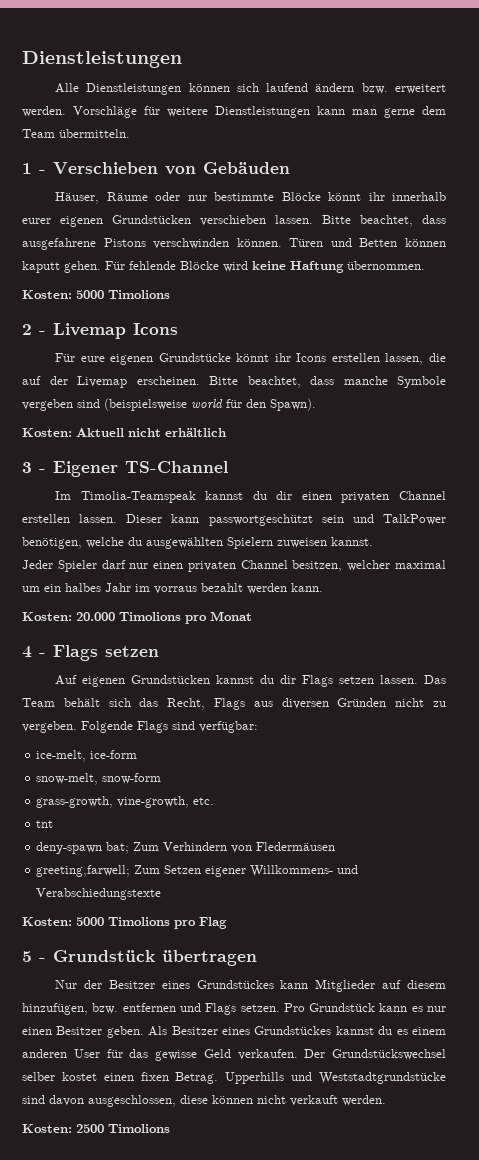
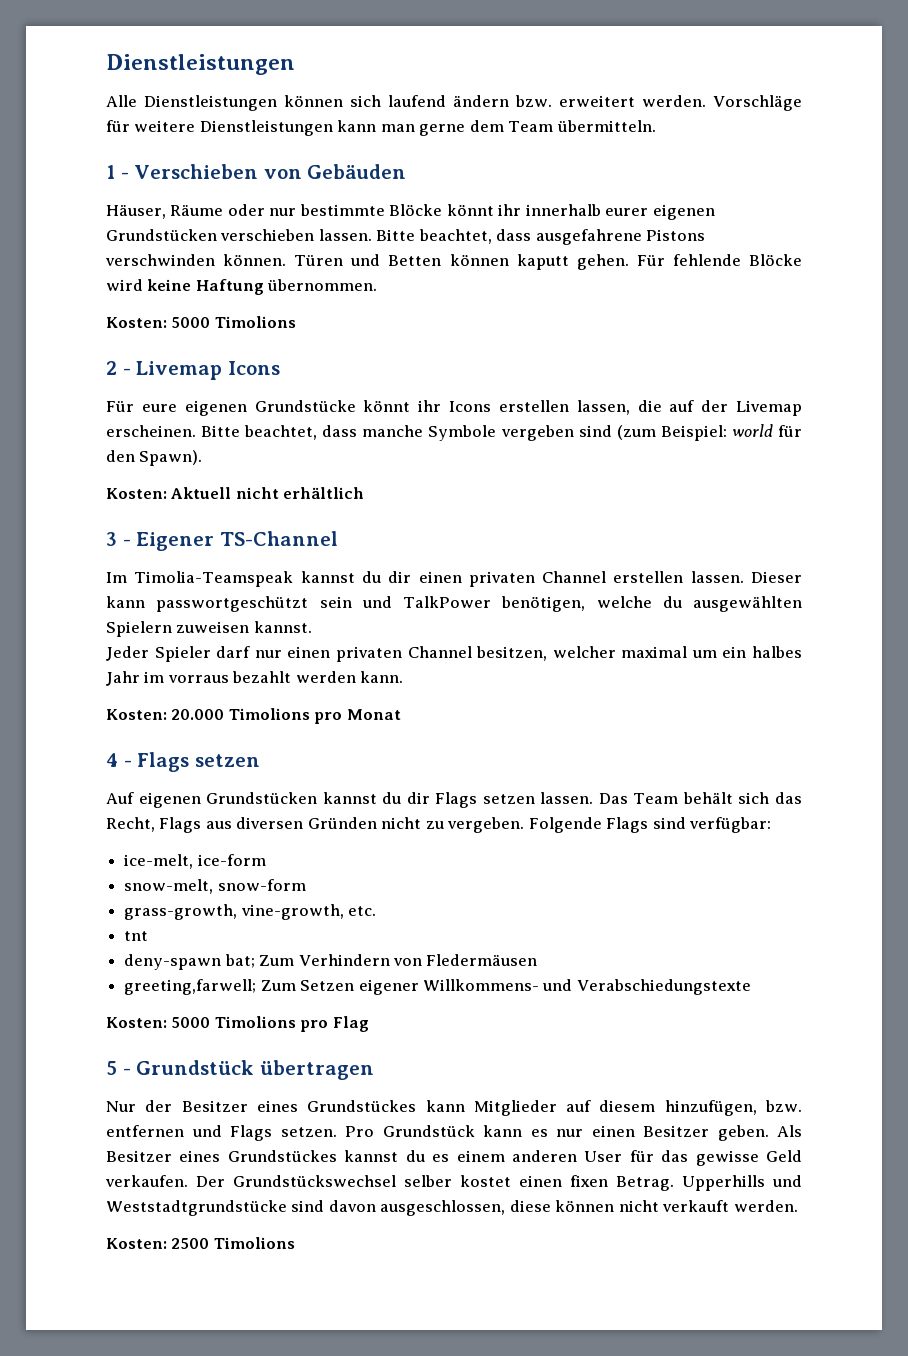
[104,398,187,411] (beispielsweise -> [616,425,727,441] (zum Beispiel:

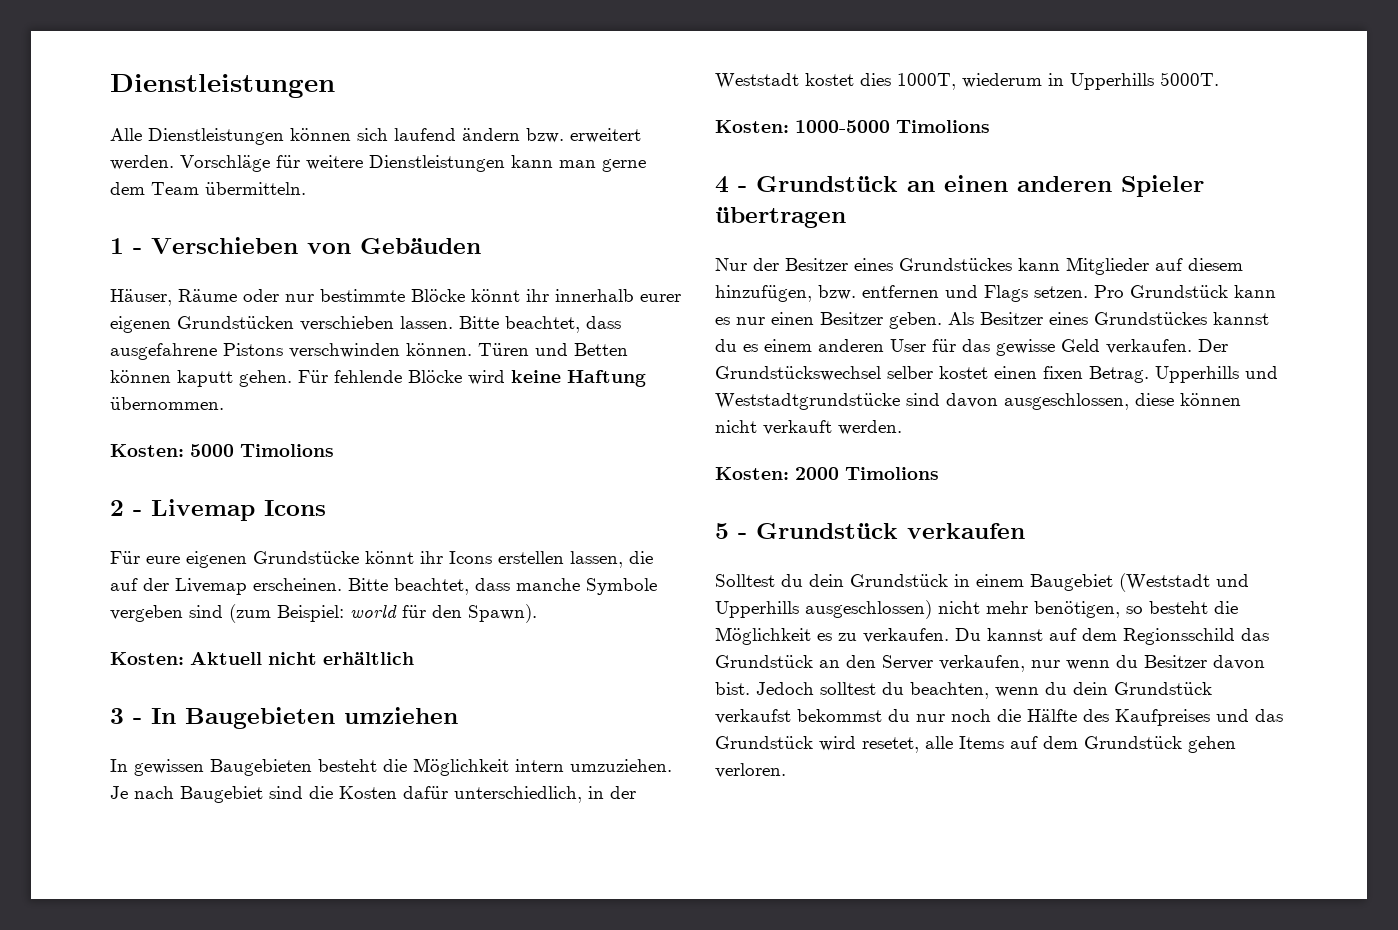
[136,531,338,551] [106,571,802,587] [106,596,802,612] [106,621,312,637] [106,646,803,662] [106,671,404,686] [106,708,401,724] Eigener TS-Channel // Im Timolia-Teamspeak kannst du dir einen privaten Channel erstellen lassen. Dieser kann passwortgeschützt sein und TalkPower benötigen, welche du ausgewählten Spielern zuweisen kannst. // Jeder Spieler darf nur einen privaten Channel besitzen, welcher maximal um ein halbes Jahr im vorraus bezahlt werden kann. // Kosten: 20.000 Timolions pro Monat -> [151,707,458,729] [110,758,672,776] [110,786,636,803] [715,72,1219,90] [715,120,990,133] In Baugebieten umziehen // In gewissen Baugebieten besteht die Möglichkeit intern umzuziehen. Je nach Baugebiet sind die Kosten dafür unterschiedlich, in der Weststadt kostet dies 1000T, wiederum in Upperhills 5000T. // Kosten: 1000-5000 Timolions
[137,752,260,772] [106,792,802,808] [106,817,772,833] [124,854,266,869] [124,879,306,894] [124,904,377,920] [124,931,149,941] [124,954,538,970] [124,979,751,995] [106,1016,369,1032] [106,1060,255,1075] Flags setzen // Auf eigenen Grundstücken kannst du dir Flags setzen lassen. Das Team behält sich das Recht, Flags aus diversen Gründen nicht zu vergeben. Folgende Flags sind verfügbar: // ice-melt, ice-form // snow-melt, snow-form // grass-growth, vine-growth, etc. // tnt // deny-spawn bat; Zum Verhindern von Fledermäusen // greeting,farwell; Zum Setzen eigener Willkommens- und Verabschiedungstexte // Kosten: 5000 Timolions pro Flag // 5 - Grundstück -> [756,175,1204,197] Grundstück an einen anderen Spieler
[171,1237,295,1249] 2500 Timolions -> [795,467,939,480] [715,523,1025,539] [715,573,1249,592] [715,600,1238,619] [715,627,1269,645] [715,655,1265,672] [715,682,1212,699] [715,709,1283,726] [715,736,1236,753] [715,763,786,778] 2000 Timolions // 5 - Grundstück verkaufen // Solltest du dein Grundstück in einem Baugebiet (Weststadt und Upperhills ausgeschlossen) nicht mehr benötigen, so besteht die Möglichkeit es zu verkaufen. Du kannst auf dem Regionsschild das Grundstück an den Server verkaufen, nur wenn du Besitzer davon bist. Jedoch solltest du beachten, wenn du dein Grundstück verkaufst bekommst du nur noch die Hälfte des Kaufpreises und das Grundstück wird resetet, alle Items auf dem Grundstück gehen verloren.

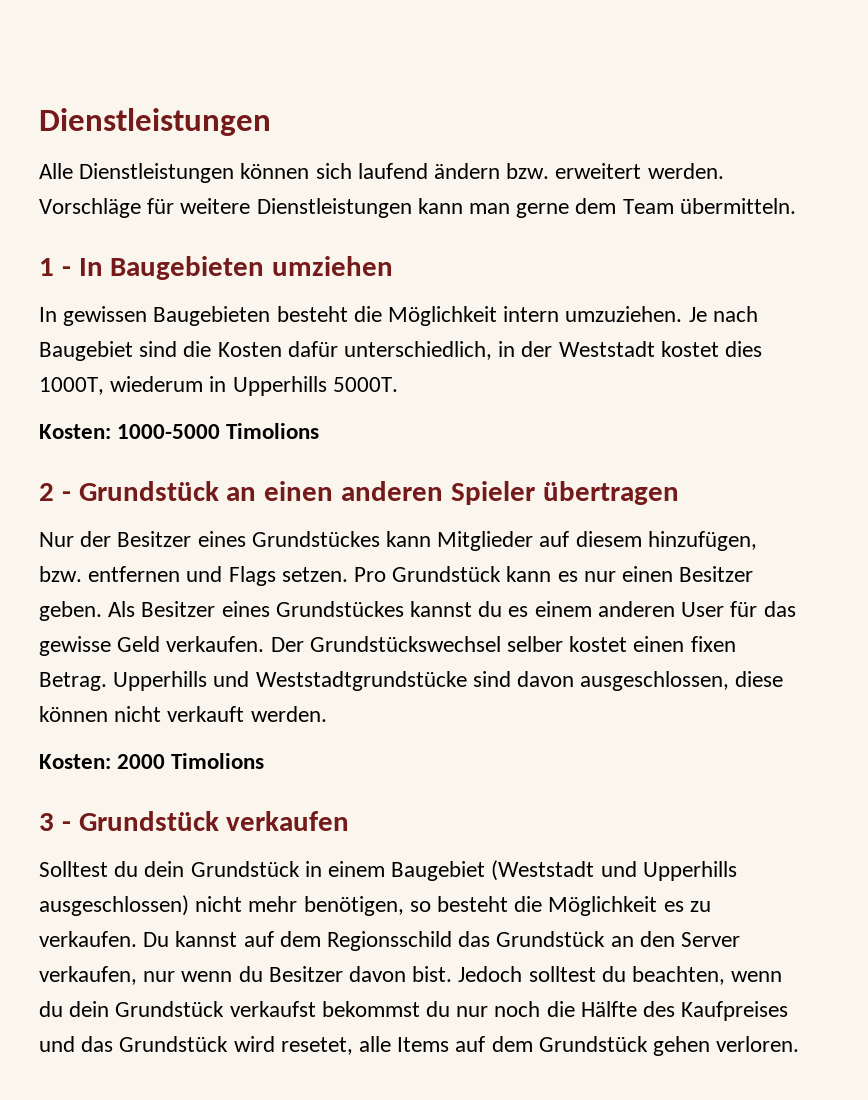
[151,237,481,254] [110,289,681,306] [110,316,621,333] [110,343,628,360] [110,370,646,387] [110,397,224,410] [110,444,334,457] [110,499,326,521] [110,551,653,568] [110,578,657,595] [110,604,537,623] [110,652,414,665] [110,708,142,724] Verschieben von Gebäuden // Häuser, Räume oder nur bestimmte Blöcke könnt ihr innerhalb eurer eigenen Grundstücken verschieben lassen. Bitte beachtet, dass ausgefahrene Pistons verschwinden können. Türen und Betten können kaputt gehen. Für fehlende Blöcke wird keine Haftung übernommen. // Kosten: 5000 Timolions // 2 - Livemap Icons // Für eure eigenen Grundstücke könnt ihr Icons erstellen lassen, die auf der Livemap erscheinen. Bitte beachtet, dass manche Symbole vergeben sind (zum Beispiel: world für den Spawn). // Kosten: Aktuell nicht erhältlich // 3 - -> (71, 271) none
[715,176,729,193] 4 -> [39,483,54,501] 2
[715,523,729,539] 5 -> [39,813,54,831] 3

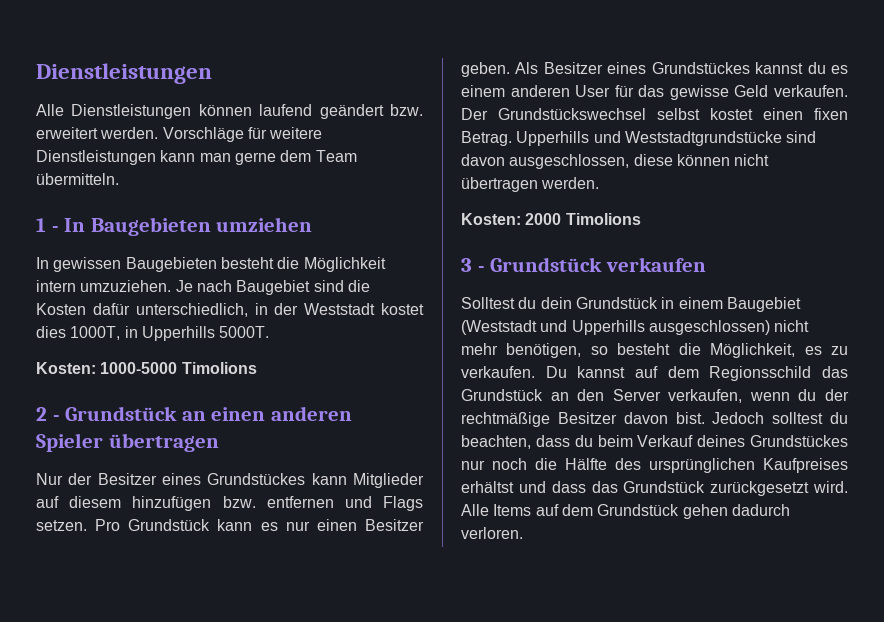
[315,163,501,179] sich laufend ändern -> [259,104,384,119] laufend geändert
[110,376,204,392] wiederum -> (121, 333) none
[647,531,757,551] hinzufügen, -> [132,496,212,511] hinzufügen
[507,636,564,652] selber -> [657,108,700,120] selbst
[167,706,245,722] verkauft -> [461,177,538,192] übertragen
[548,896,658,916] Möglichkeit -> [710,343,796,358] Möglichkeit,
[143,966,263,982] nur wenn du -> [749,389,849,401] [461,412,550,427] wenn du der rechtmäßige
[731,971,783,982] [39,1001,451,1017] wenn du dein Grundstück verkaufst bekommst du -> [535,435,848,447] dass du beim Verkauf deines Grundstückes
[681,1001,789,1021] [39,1036,392,1055] Kaufpreises und das Grundstück wird resetet, alle -> [649,458,848,473] [461,481,848,496] [461,504,489,516] ursprünglichen Kaufpreises erhältst und dass das Grundstück zurückgesetzt wird. Alle
(711, 1046) none -> [731,504,790,516] dadurch

